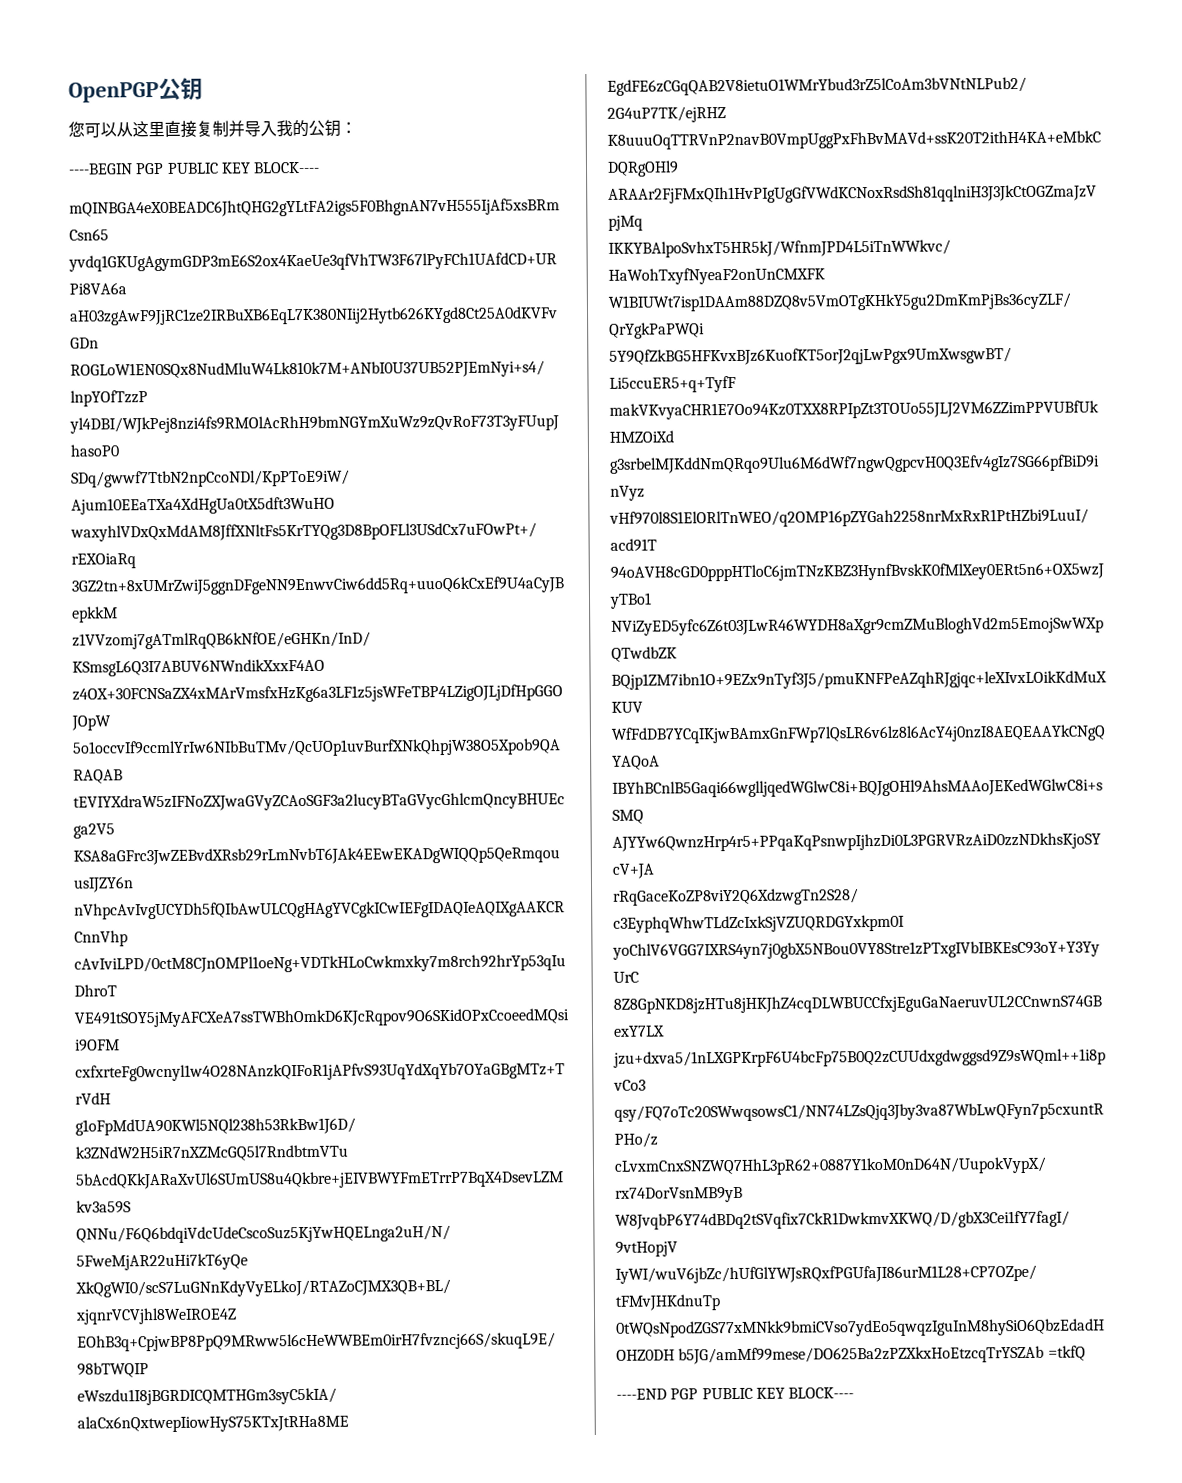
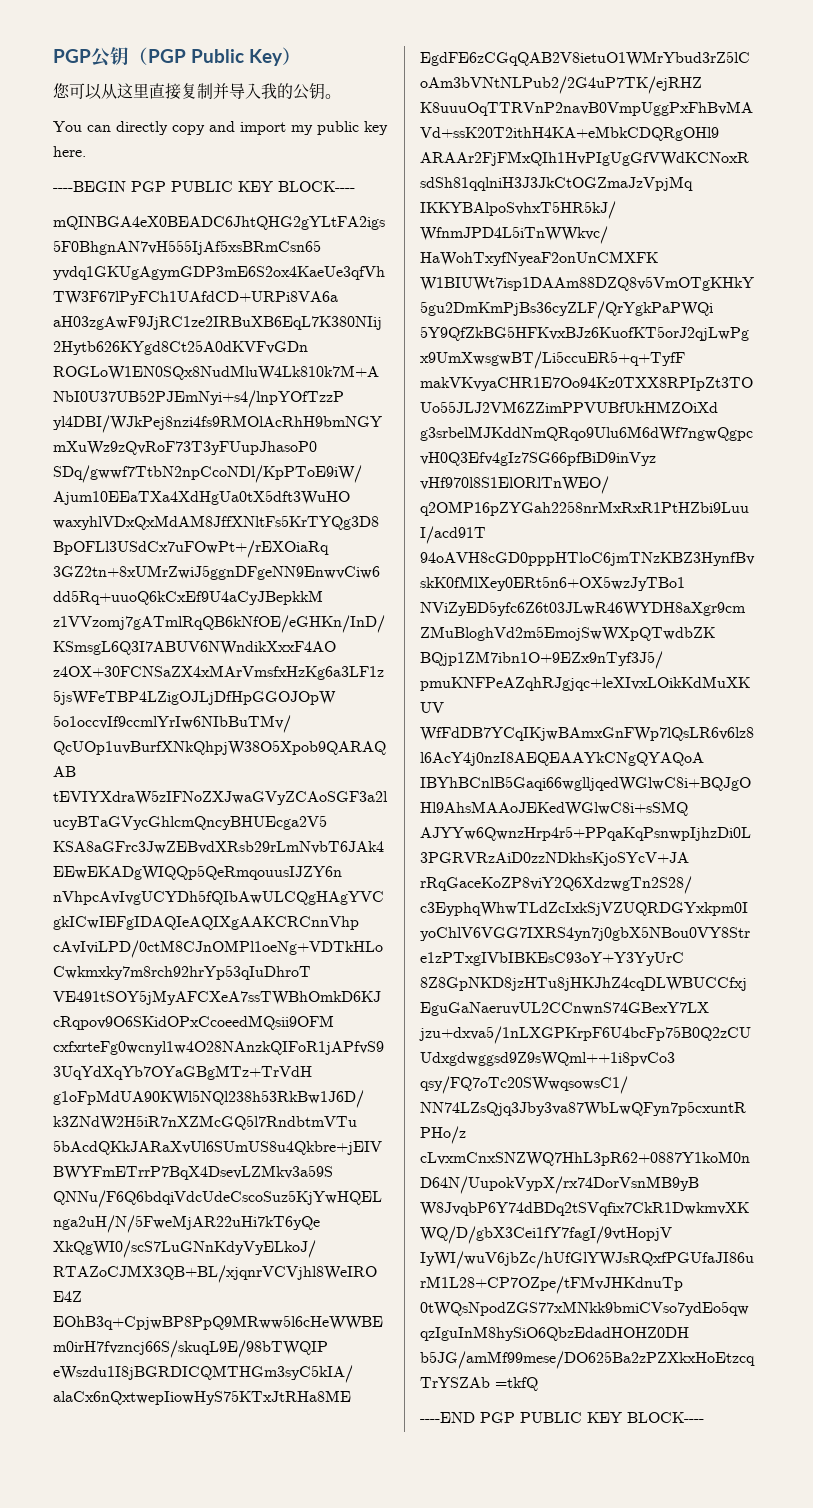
[68,77,203,103] OpenPGP公钥 -> [53,47,301,67] PGP公钥（PGP Public Key）
[340,121,357,134] ： -> [325,94,341,99] [53,121,388,135] [53,146,86,157] 。 // You can directly copy and import my public key here.

